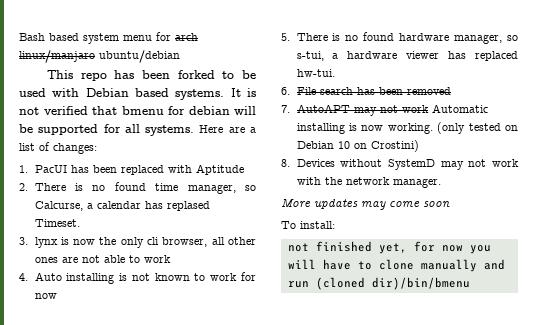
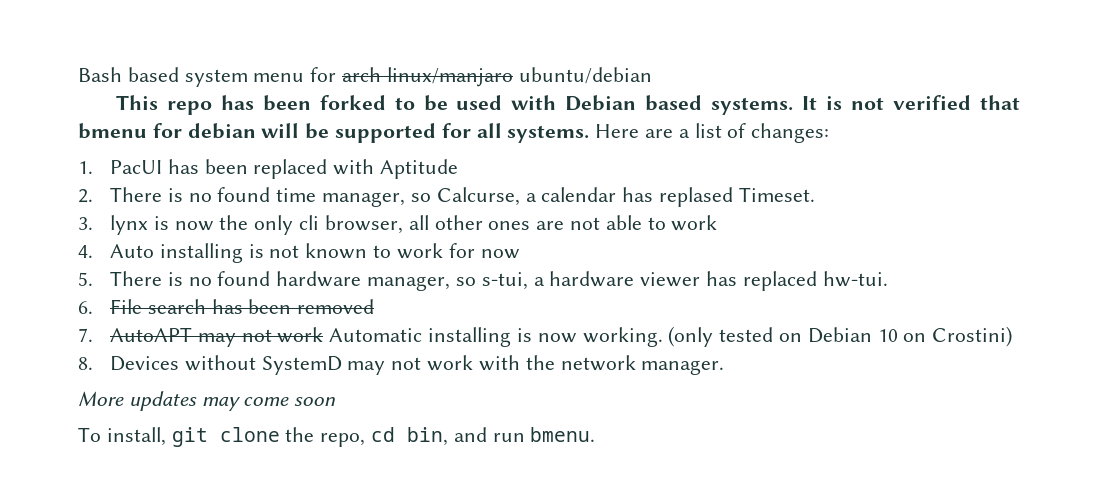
[300,221,335,229] [287,241,491,254] [287,259,505,272] [287,277,470,290] install: // not finished yet, for now you will have to clone manually and run (cloned dir)/bin/bmenu -> [106,427,596,447] install, git clone the repo, cd bin, and run bmenu.

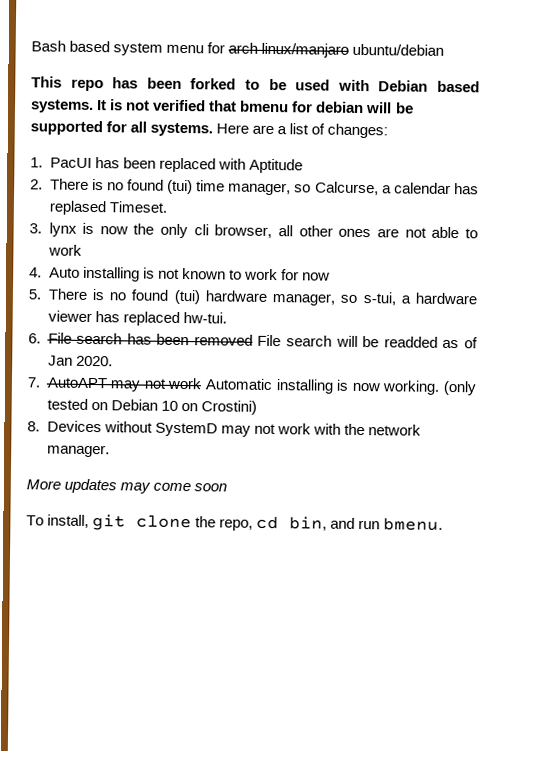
(271, 194) none -> [167,179,194,195] (tui)
(271, 278) none -> [173,289,200,305] (tui)
(375, 306) none -> [257,334,478,349] [47,355,113,367] File search will be readded as of Jan 2020.

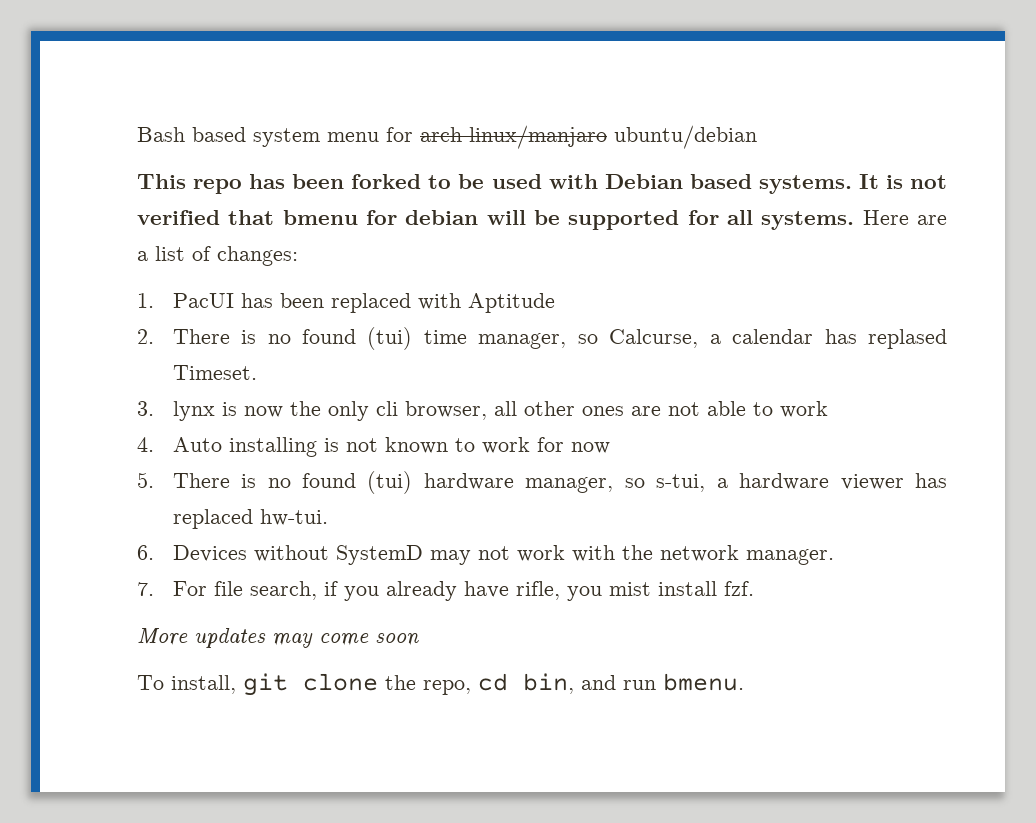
[47,332,478,349] [47,355,113,367] [27,377,476,396] [46,398,257,415] [27,421,40,432] File search has been removed File search will be readded as of Jan 2020. // 7. AutoAPT may not work Automatic installing is now working. (only tested on Debian 10 on Crostini) // 8. -> (154, 552) none
(110, 451) none -> [137,581,754,601] // 7. For file search, if you already have rifle, you mist install fzf.

